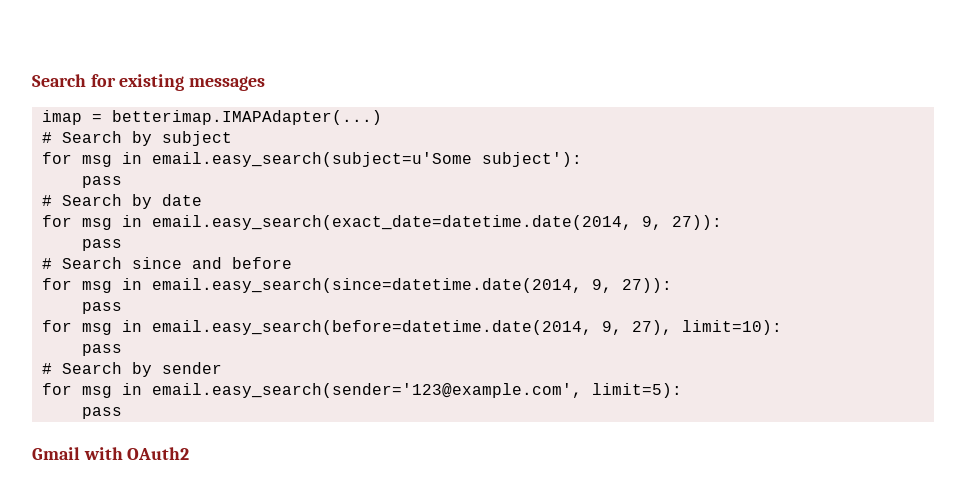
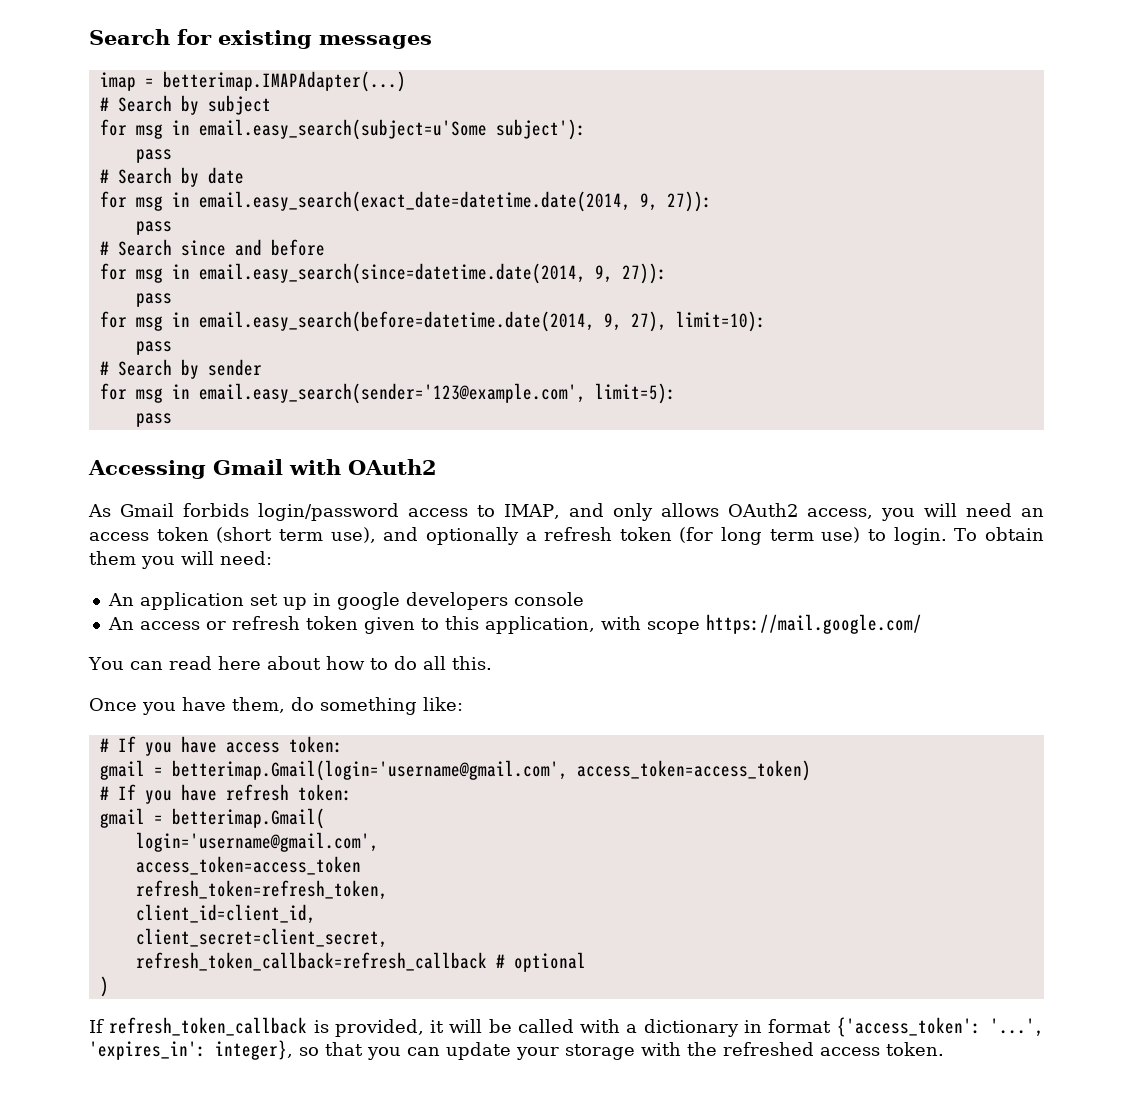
(122, 413) none -> [88,460,206,479] Accessing
(190, 453) none -> [88,503,1044,521] [89,527,1044,545] [89,551,272,569] [107,592,584,610] [107,614,922,634] [88,656,492,670] [89,697,463,715] [99,736,343,756] [99,760,811,781] [99,784,352,804] [99,808,325,829] [135,832,379,852] [135,856,361,875] [135,880,388,900] [135,904,316,924] [135,928,388,948] [135,952,586,972] [99,976,109,997] [89,1017,1044,1037] [89,1040,944,1060] // As Gmail forbids login/password access to IMAP, and only allows OAuth2 access, you will need an access token (short term use), and optionally a refresh token (for long term use) to login. To obtain them you will need: // An application set up in google developers console // An access or refresh token given to this application, with scope https://mail.google.com/ // You can read here about how to do all this. // Once you have them, do something like: // # If you have access token: // gmail = betterimap.Gmail(login='username@gmail.com', access_token=access_token) // # If you have refresh token: // gmail = betterimap.Gmail( // login='username@gmail.com', // access_token=access_token // refresh_token=refresh_token, // client_id=client_id, // client_secret=client_secret, // refresh_token_callback=refresh_callback # optional // ) // If refresh_token_callback is provided, it will be called with a dictionary in format {'access_token': '...', 'expires_in': integer}, so that you can update your storage with the refreshed access token.

